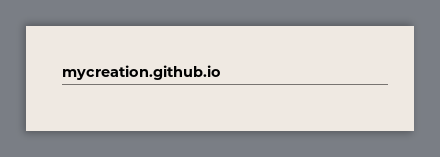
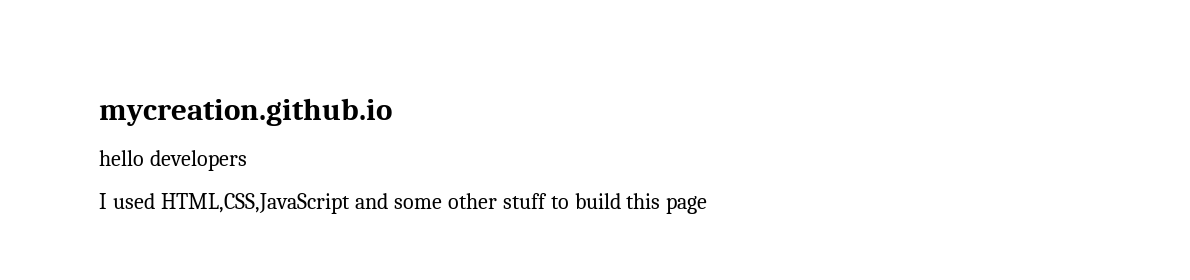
(221, 72) none -> [99,150,247,171] [99,193,708,214] // hello developers // I used HTML,CSS,JavaScript and some other stuff to build this page

